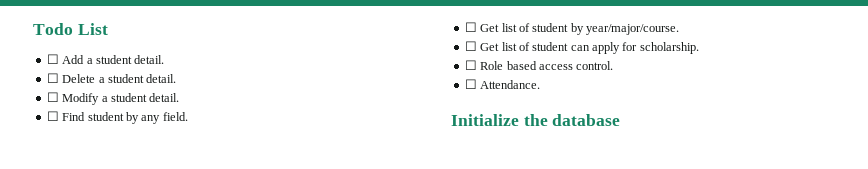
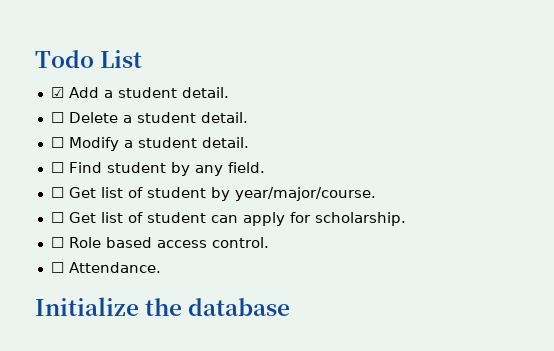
[46,54,59,64] ☐ -> [50,87,64,98] ☑

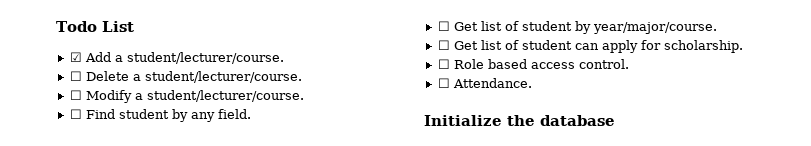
[117,87,229,98] student detail. -> [126,52,284,64] student/lecturer/course.
[136,112,248,123] student detail. -> [144,71,302,83] student/lecturer/course.
[137,137,249,148] student detail. -> [146,90,304,102] student/lecturer/course.

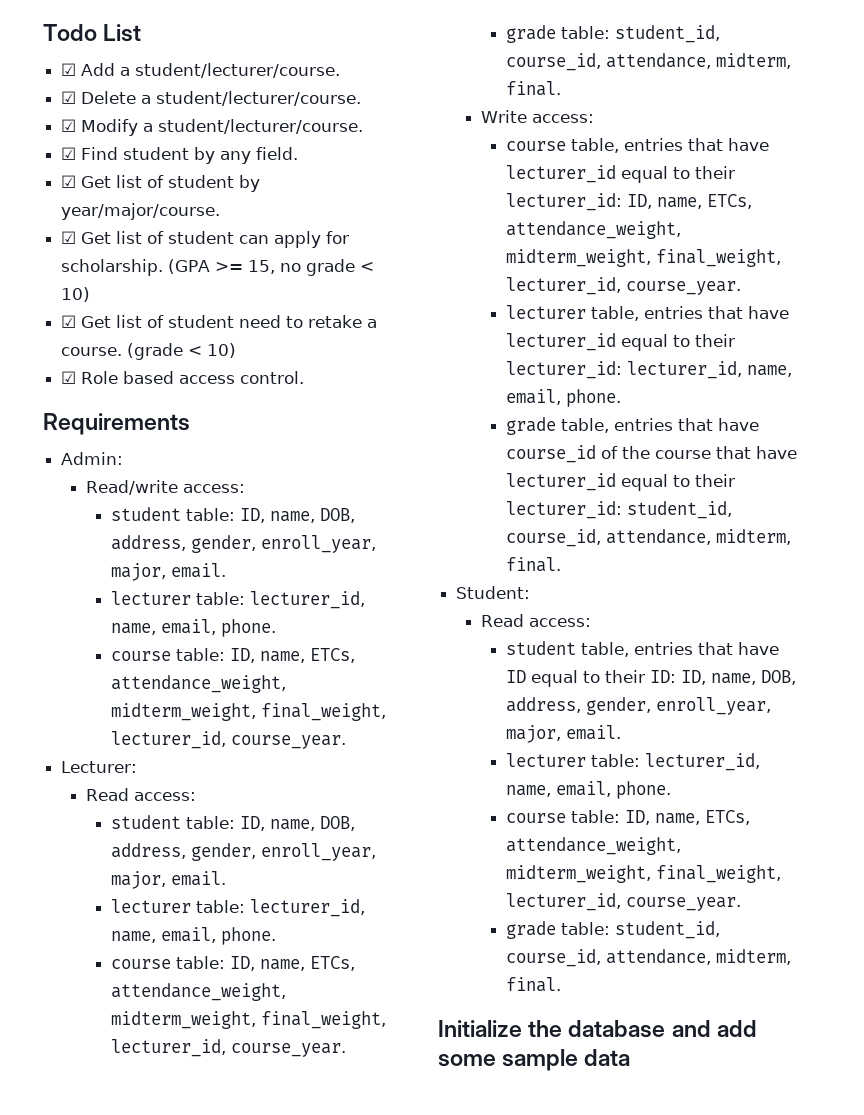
[69,71,82,81] ☐ -> [61,91,77,104] ☑
[69,90,82,100] ☐ -> [61,119,77,132] ☑
[69,109,82,119] ☐ -> [61,147,77,160] ☑
[437,21,450,31] ☐ -> [61,175,77,188] ☑
[437,40,450,50] ☐ -> [61,231,77,244] ☑
[437,59,629,69] [437,78,532,88] [424,115,615,126] // ☐ Role based access control. // ☐ Attendance. // Initialize the database -> [168,259,375,276] [61,287,91,302] [61,315,378,328] [61,343,237,360] [61,371,305,384] [43,413,190,435] [61,452,124,465] [86,480,246,495] [111,507,356,523] [111,535,377,553] [111,563,227,581] [111,591,366,609] [111,619,277,637] [111,648,356,663] [111,675,287,693] [111,703,387,721] [111,731,347,749] [61,761,138,773] [86,788,197,801] [111,815,356,831] [111,843,377,861] [111,871,227,889] [111,899,366,917] [111,927,277,945] [111,956,356,971] [111,983,287,1001] [111,1011,387,1029] [111,1039,347,1057] [506,25,721,43] [506,53,792,71] [506,81,562,96] [481,110,595,123] [506,138,770,153] [506,165,736,183] [506,193,753,211] [506,221,682,239] [506,249,782,267] [506,277,742,295] [506,305,790,321] [506,333,736,351] [506,361,793,379] [506,389,622,407] [506,417,760,435] [506,445,798,463] [506,473,736,491] [506,501,733,519] [506,529,792,547] [506,557,562,572] [456,586,531,599] [481,614,592,627] [506,641,780,657] [506,670,797,687] [506,697,772,715] [506,725,622,743] [506,753,761,771] [506,781,672,799] [506,810,751,825] [506,837,682,855] [506,865,782,883] [506,893,742,911] [506,921,721,939] [506,949,792,967] [506,977,562,992] [438,1020,757,1038] [438,1049,631,1071] (GPA >= 15, no grade < 10) // ☑ Get list of student need to retake a course. (grade < 10) // ☑ Role based access control. // Requirements // Admin: // Read/write access: // student table: ID, name, DOB, address, gender, enroll_year, major, email. // lecturer table: lecturer_id, name, email, phone. // course table: ID, name, ETCs, attendance_weight, midterm_weight, final_weight, lecturer_id, course_year. // Lecturer: // Read access: // student table: ID, name, DOB, address, gender, enroll_year, major, email. // lecturer table: lecturer_id, name, email, phone. // course table: ID, name, ETCs, attendance_weight, midterm_weight, final_weight, lecturer_id, course_year. // grade table: student_id, course_id, attendance, midterm, final. // Write access: // course table, entries that have lecturer_id equal to their lecturer_id: ID, name, ETCs, attendance_weight, midterm_weight, final_weight, lecturer_id, course_year. // lecturer table, entries that have lecturer_id equal to their lecturer_id: lecturer_id, name, email, phone. // grade table, entries that have course_id of the course that have lecturer_id equal to their lecturer_id: student_id, course_id, attendance, midterm, final. // Student: // Read access: // student table, entries that have ID equal to their ID: ID, name, DOB, address, gender, enroll_year, major, email. // lecturer table: lecturer_id, name, email, phone. // course table: ID, name, ETCs, attendance_weight, midterm_weight, final_weight, lecturer_id, course_year. // grade table: student_id, course_id, attendance, midterm, final. // Initialize the database and add some sample data

